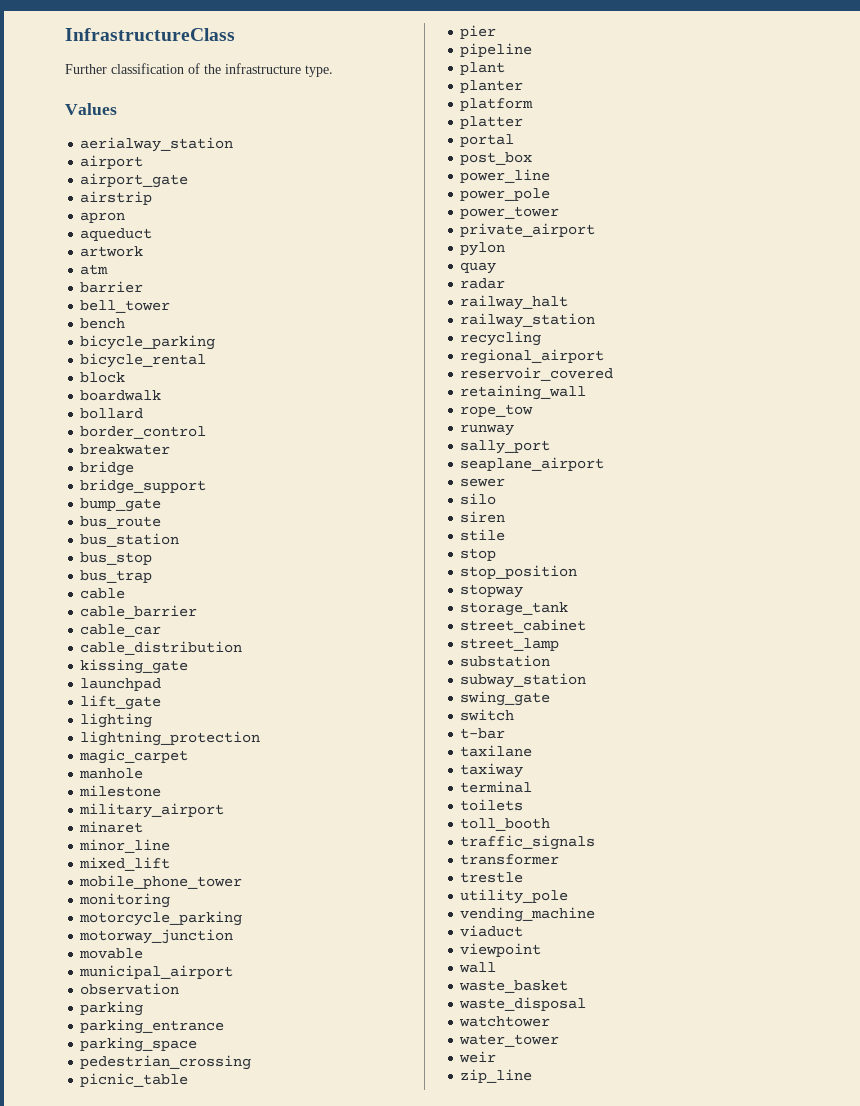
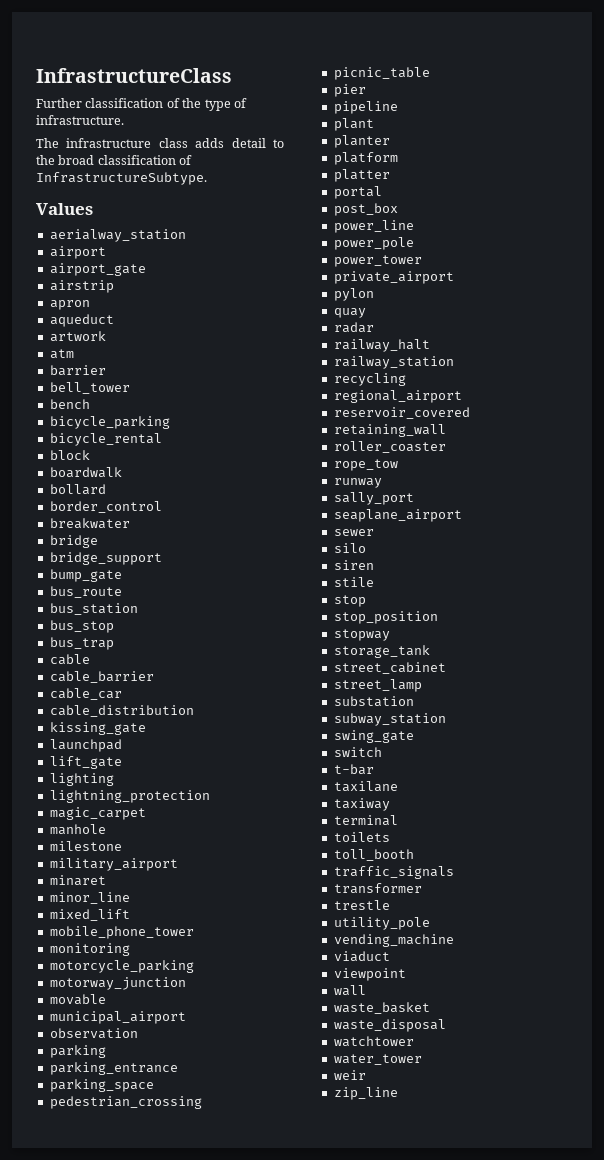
[225,63,333,77] infrastructure type. -> [204,98,247,111] [36,115,124,125] [36,138,284,148] [36,155,193,165] [36,172,207,185] type of infrastructure. // The infrastructure class adds detail to the broad classification of InfrastructureSubtype.
(587, 392) none -> [333,441,446,453] // roller_coaster

